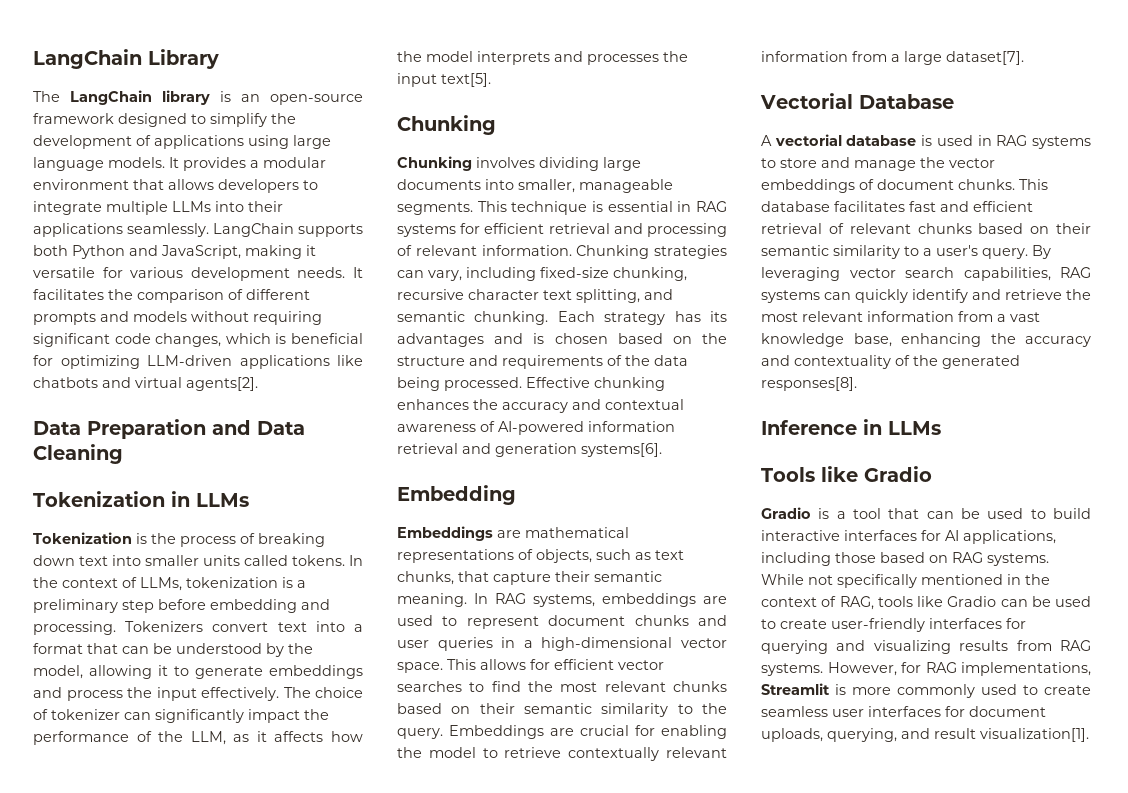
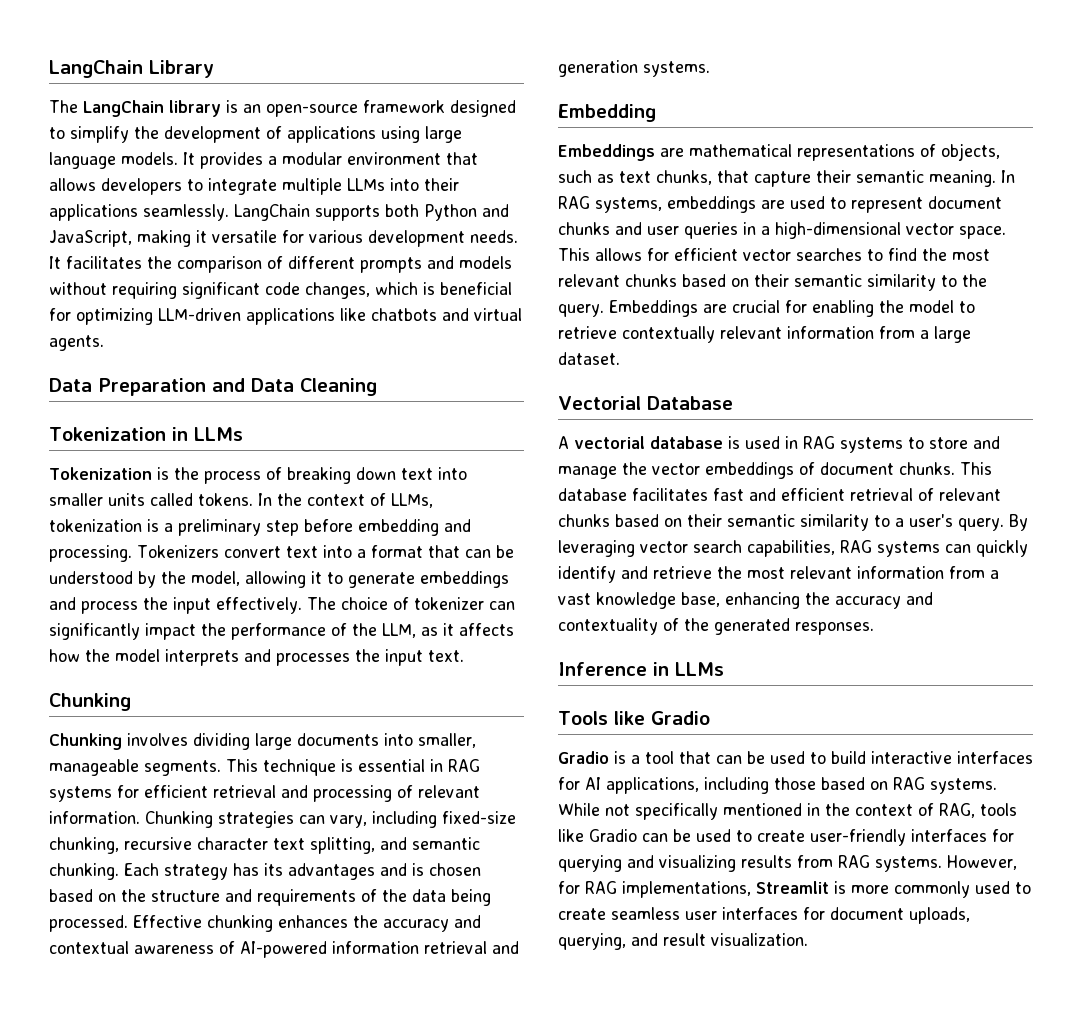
[186,377,258,391] agents[2]. -> [49,335,104,351] agents.
[441,73,491,87] text[5]. -> [428,650,464,662] text.
[581,443,662,457] systems[6]. -> [643,61,710,77] systems.
[946,51,1024,65] dataset[7]. -> [558,352,620,365] dataset.
[761,377,857,391] responses[8]. -> [795,622,874,635] responses.
[980,728,1089,742] visualization[1]. -> [711,933,808,946] visualization.

